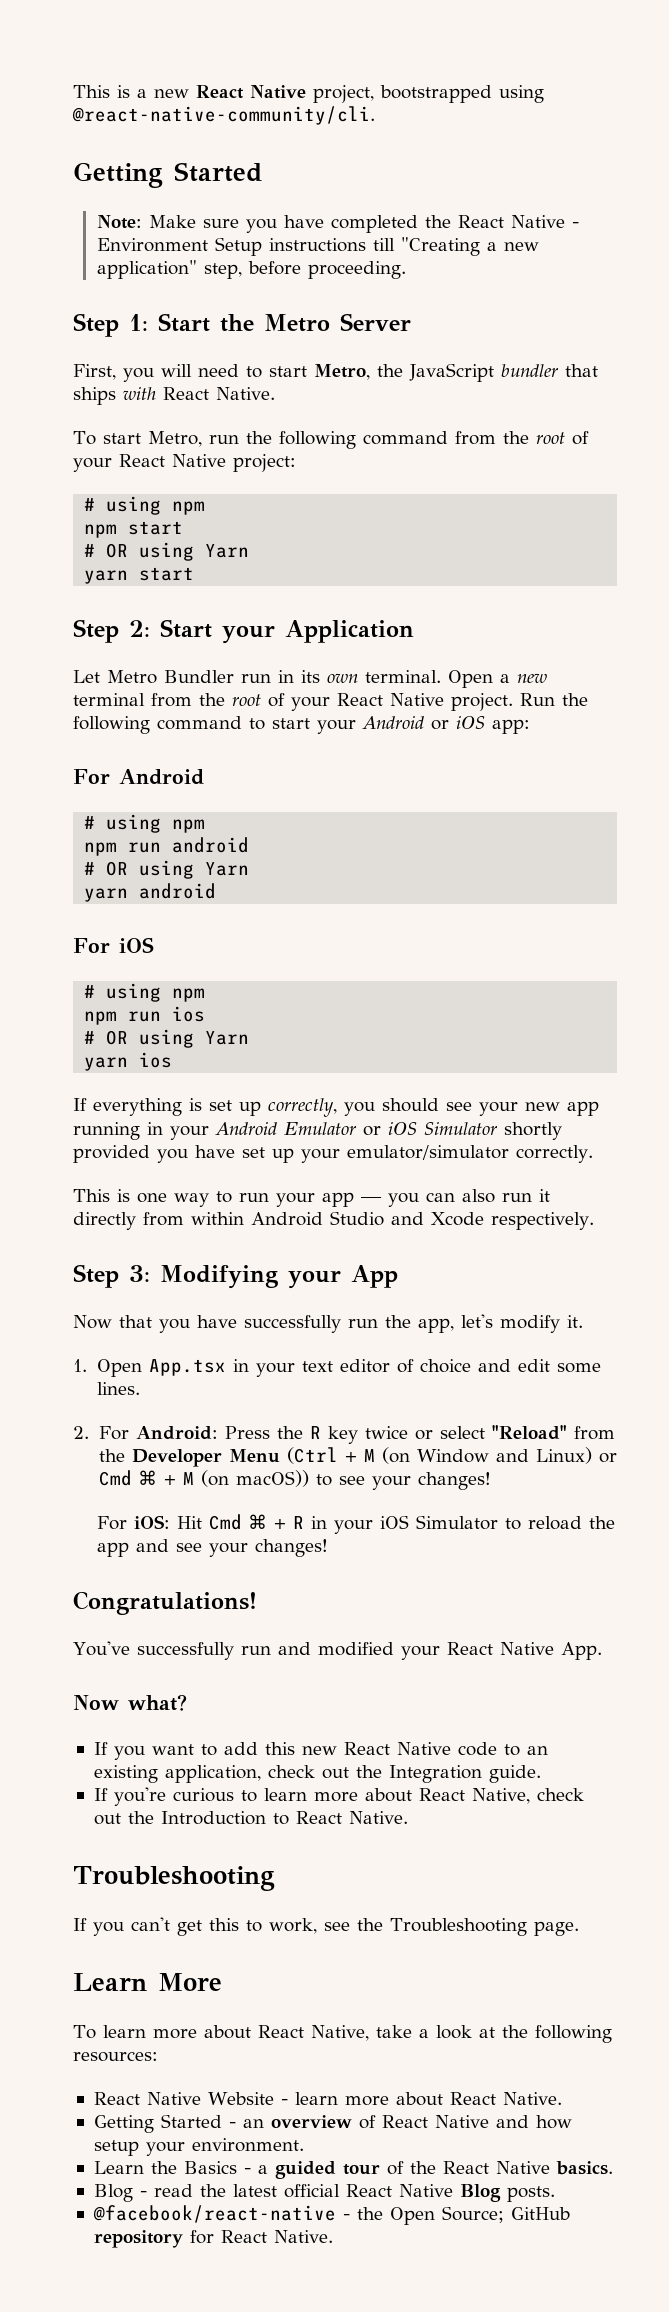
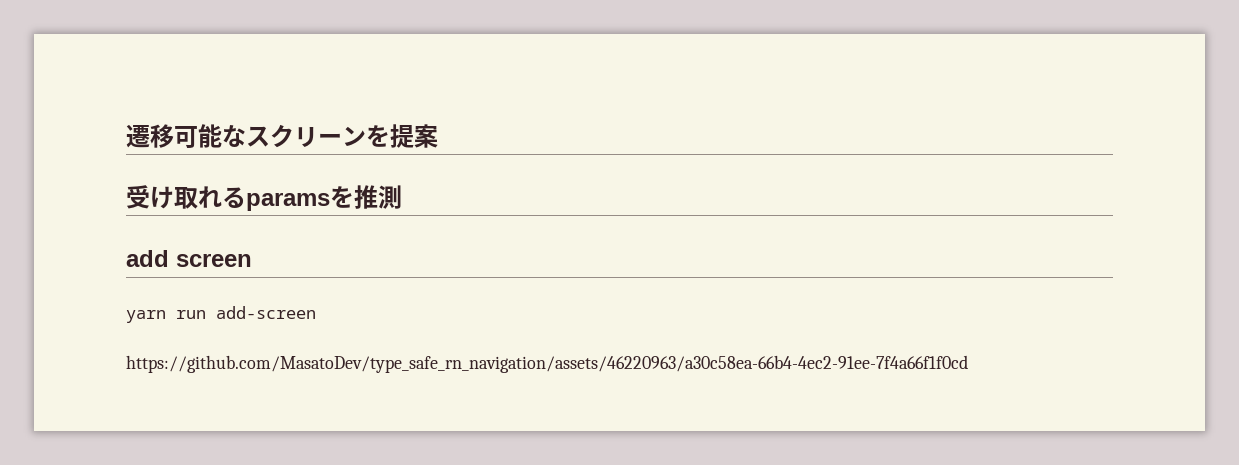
[73,85,544,103] [72,106,375,125] [73,162,262,188] [96,215,579,233] [96,237,539,256] [96,260,406,279] [73,313,411,337] [73,363,598,382] [73,387,275,405] [73,431,589,449] [73,454,296,472] [84,496,206,515] [84,521,184,538] [84,542,250,561] [84,567,195,584] [73,619,414,644] [73,670,547,688] [73,693,588,711] [73,716,530,734] [73,769,204,785] [84,814,206,833] [84,837,250,856] [84,860,250,879] [84,883,217,902] [73,937,154,953] [84,983,206,1002] [84,1006,206,1025] [84,1029,250,1048] [84,1052,173,1071] [73,1098,599,1117] [73,1122,562,1140] [73,1145,593,1163] [73,1189,550,1207] [73,1211,594,1230] [73,1264,398,1289] [73,1314,583,1333] [73,1359,601,1377] [96,1382,140,1395] [73,1425,615,1444] [98,1447,617,1467] [98,1470,491,1490] [96,1514,615,1534] [96,1539,328,1557] [73,1591,257,1615] [73,1641,602,1660] [73,1694,187,1711] [93,1742,548,1760] [93,1765,541,1783] [93,1787,584,1806] [93,1811,408,1825] [73,1866,275,1891] [73,1917,579,1936] [73,1973,222,1991] [73,2025,612,2043] [73,2051,158,2062] [93,2092,562,2106] [93,2114,572,2133] [93,2138,304,2156] [93,2161,613,2179] [93,2184,555,2202] [92,2205,570,2225] [93,2230,333,2248] This is a new React Native project, bootstrapped using @react-native-community/cli. // Getting Started // Note: Make sure you have completed the React Native - Environment Setup instructions till "Creating a new application" step, before proceeding. // Step 1: Start the Metro Server // First, you will need to start Metro, the JavaScript bundler that ships with React Native. // To start Metro, run the following command from the root of your React Native project: // # using npm // npm start // # OR using Yarn // yarn start // Step 2: Start your Application // Let Metro Bundler run in its own terminal. Open a new terminal from the root of your React Native project. Run the following command to start your Android or iOS app: // For Android // # using npm // npm run android // # OR using Yarn // yarn android // For iOS // # using npm // npm run ios // # OR using Yarn // yarn ios // If everything is set up correctly, you should see your new app running in your Android Emulator or iOS Simulator shortly provided you have set up your emulator/simulator correctly. // This is one way to run your app — you can also run it directly from within Android Studio and Xcode respectively. // Step 3: Modifying your App // Now that you have successfully run the app, let's modify it. // 1. Open App.tsx in your text editor of choice and edit some lines. // 2. For Android: Press the R key twice or select "Reload" from the Developer Menu (Ctrl + M (on Window and Linux) or Cmd ⌘ + M (on macOS)) to see your changes! // For iOS: Hit Cmd ⌘ + R in your iOS Simulator to reload the app and see your changes! // Congratulations! // You've successfully run and modified your React Native App. // Now what? // If you want to add this new React Native code to an existing application, check out the Integration guide. // If you're curious to learn more about React Native, check out the Introduction to React Native. // Troubleshooting // If you can't get this to work, see the Troubleshooting page. // Learn More // To learn more about React Native, take a look at the following resources: // React Native Website - learn more about React Native. // Getting Started - an overview of React Native and how setup your environment. // Learn the Basics - a guided tour of the React Native basics. // Blog - read the latest official React Native Blog posts. // @facebook/react-native - the Open Source; GitHub repository for React Native. -> [126,124,438,148] [126,185,402,211] [126,250,252,267] [126,306,316,323] [126,355,968,373] 遷移可能なスクリーンを提案 // 受け取れるparamsを推測 // add screen // yarn run add-screen // https://github.com/MasatoDev/type_safe_rn_navigation/assets/46220963/a30c58ea-66b4-4ec2-91ee-7f4a66f1f0cd

